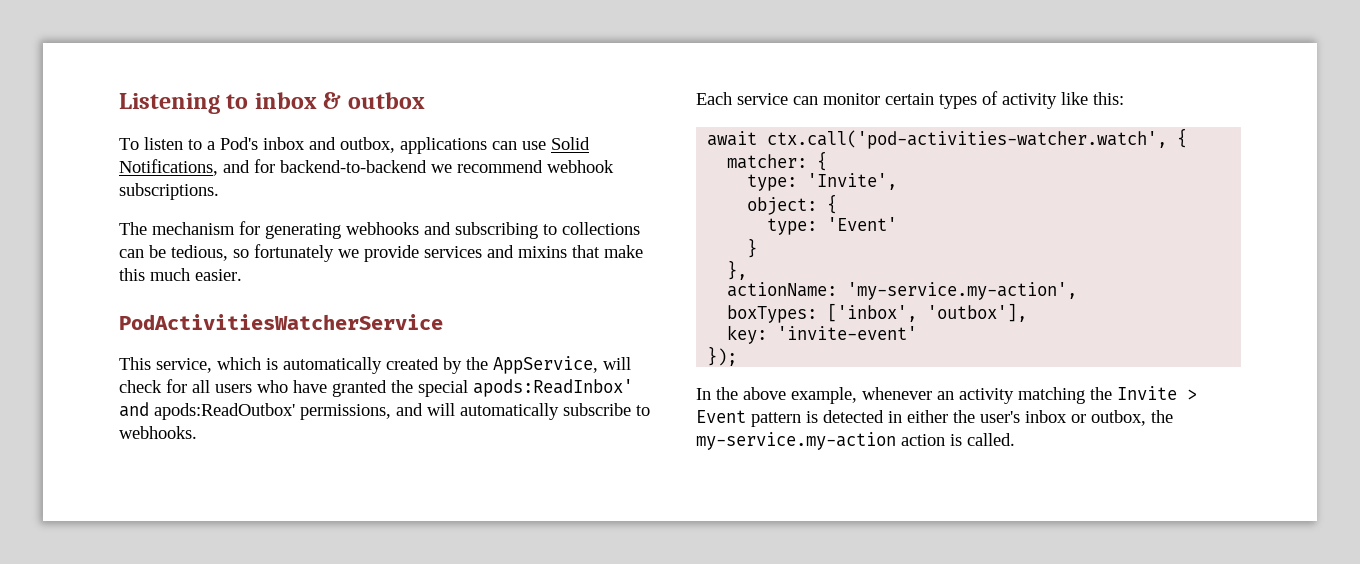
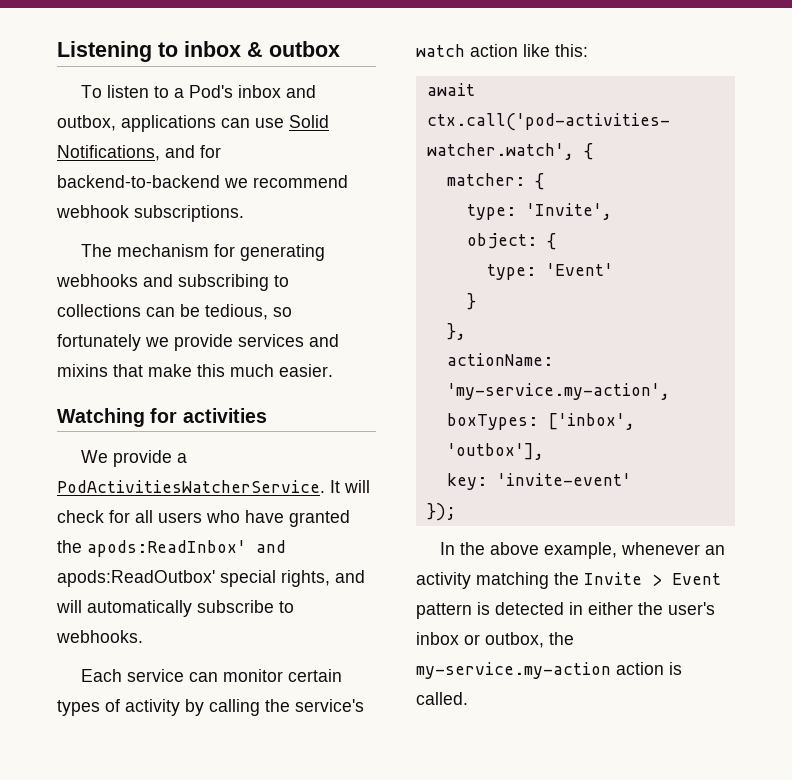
[119,314,443,330] [119,356,598,374] PodActivitiesWatcherService // This service, which is automatically created by the AppService, -> [57,408,267,427] [80,450,187,467] [57,480,340,493] Watching for activities // We provide a PodActivitiesWatcherService. It
[418,380,468,397] special -> (82, 546) none
[300,404,391,420] permissions, -> [220,570,330,587] special rights,
(1057, 101) none -> [185,699,364,716] [416,44,518,57] by calling the service's watch action

